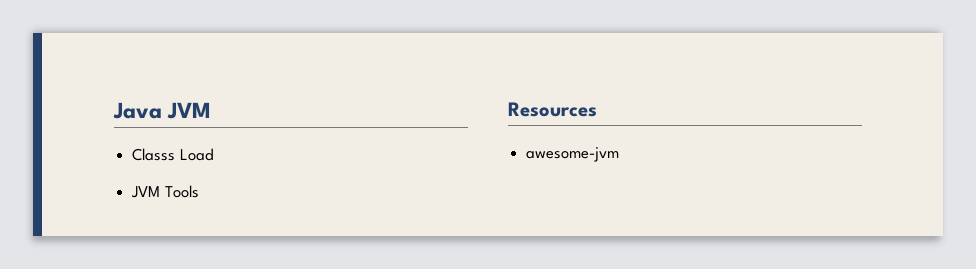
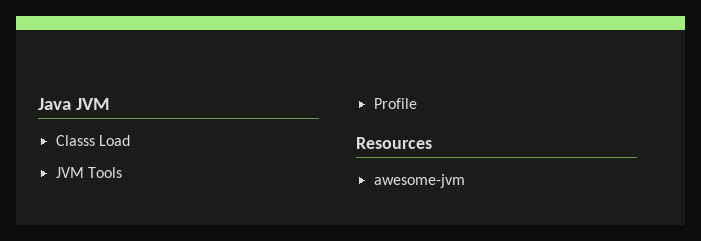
(199, 191) none -> [373,98,417,109] // Profile

